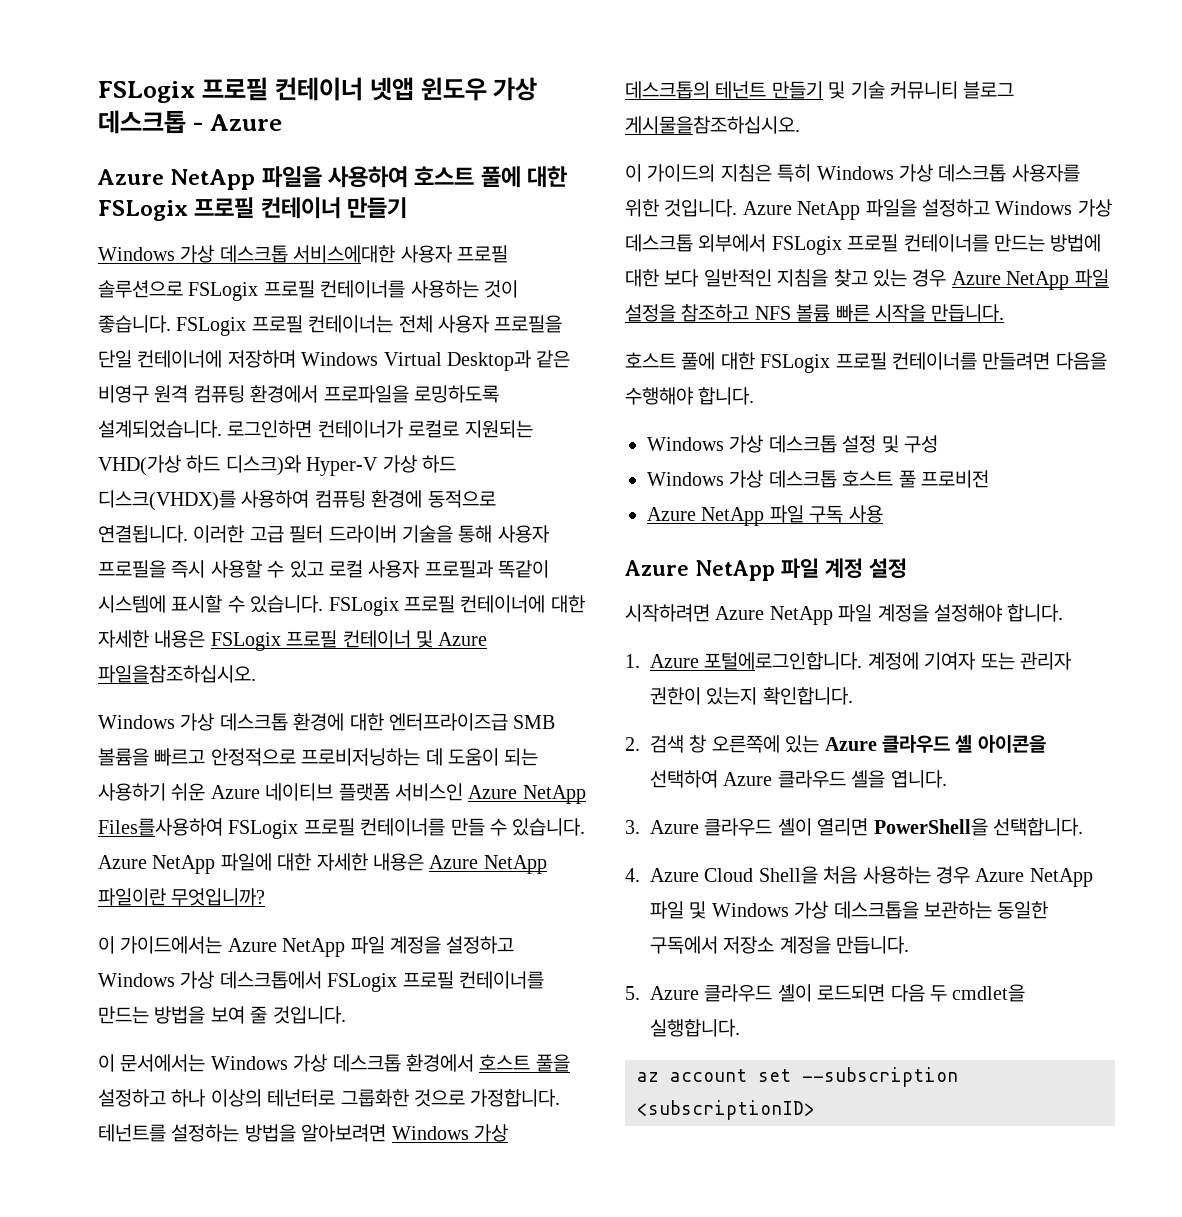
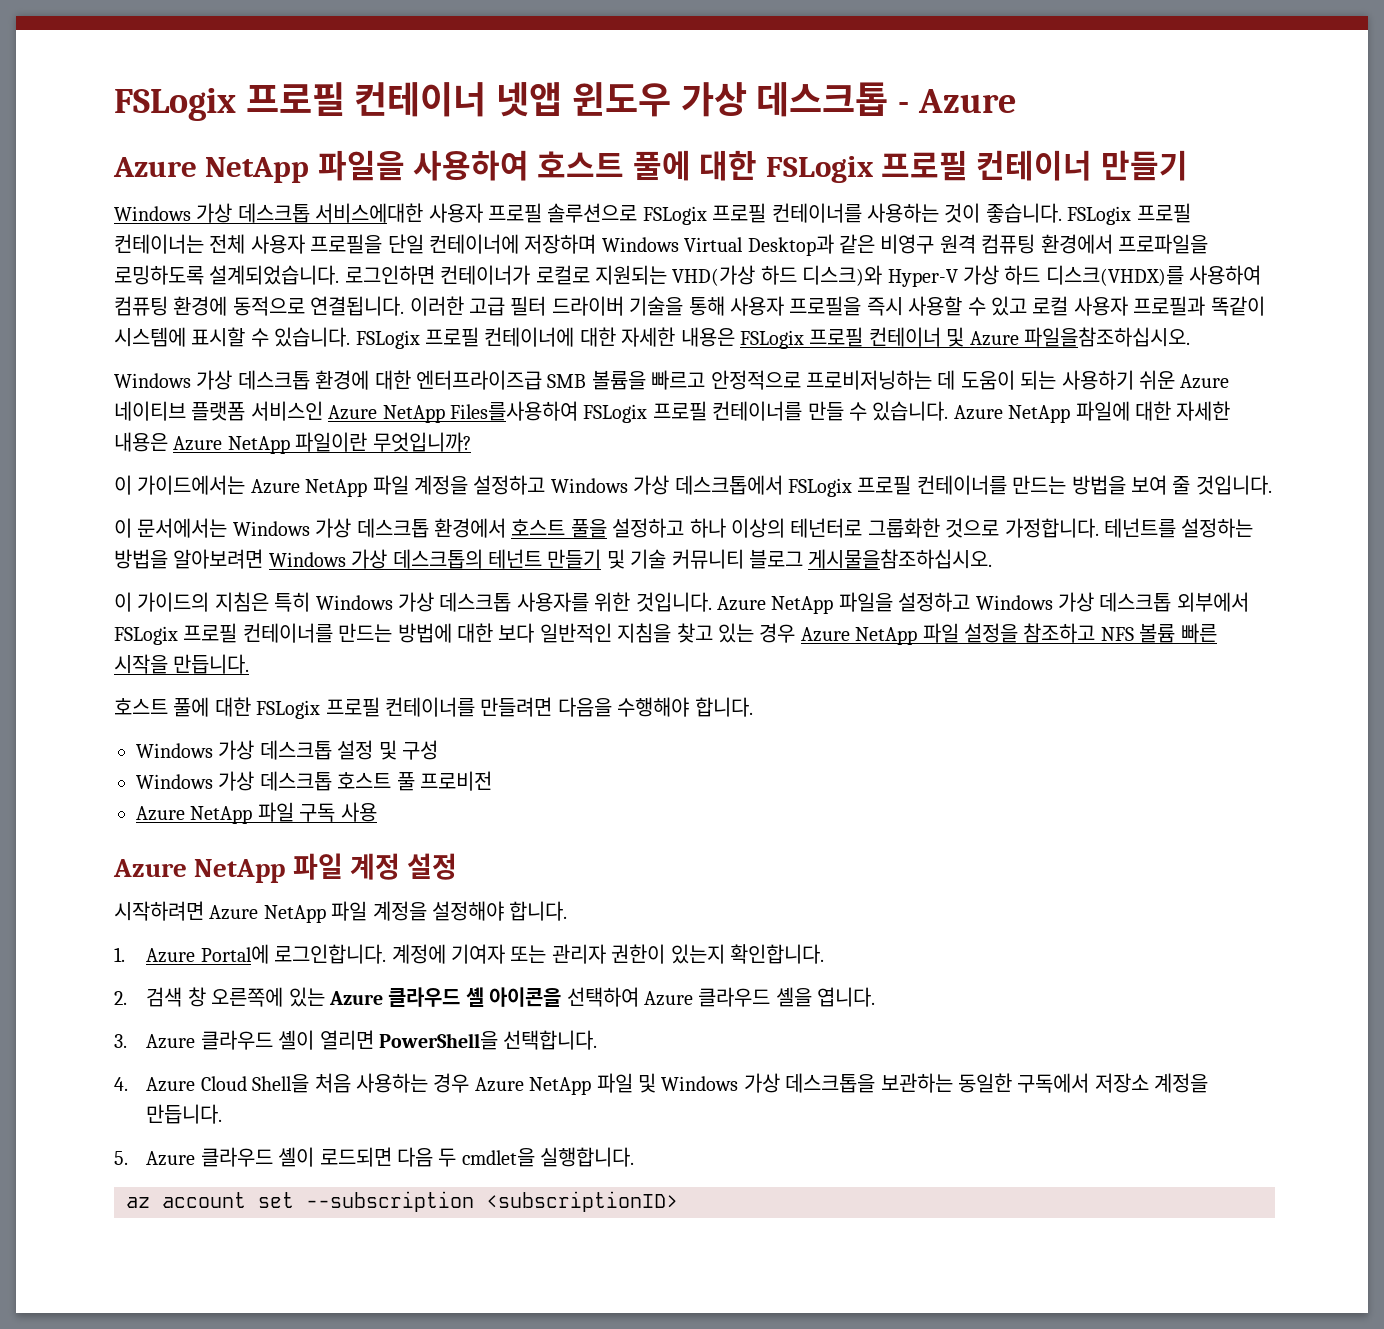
[704,652,863,670] 포털에로그인합니다. -> [200,944,387,964] Portal에 로그인합니다.

